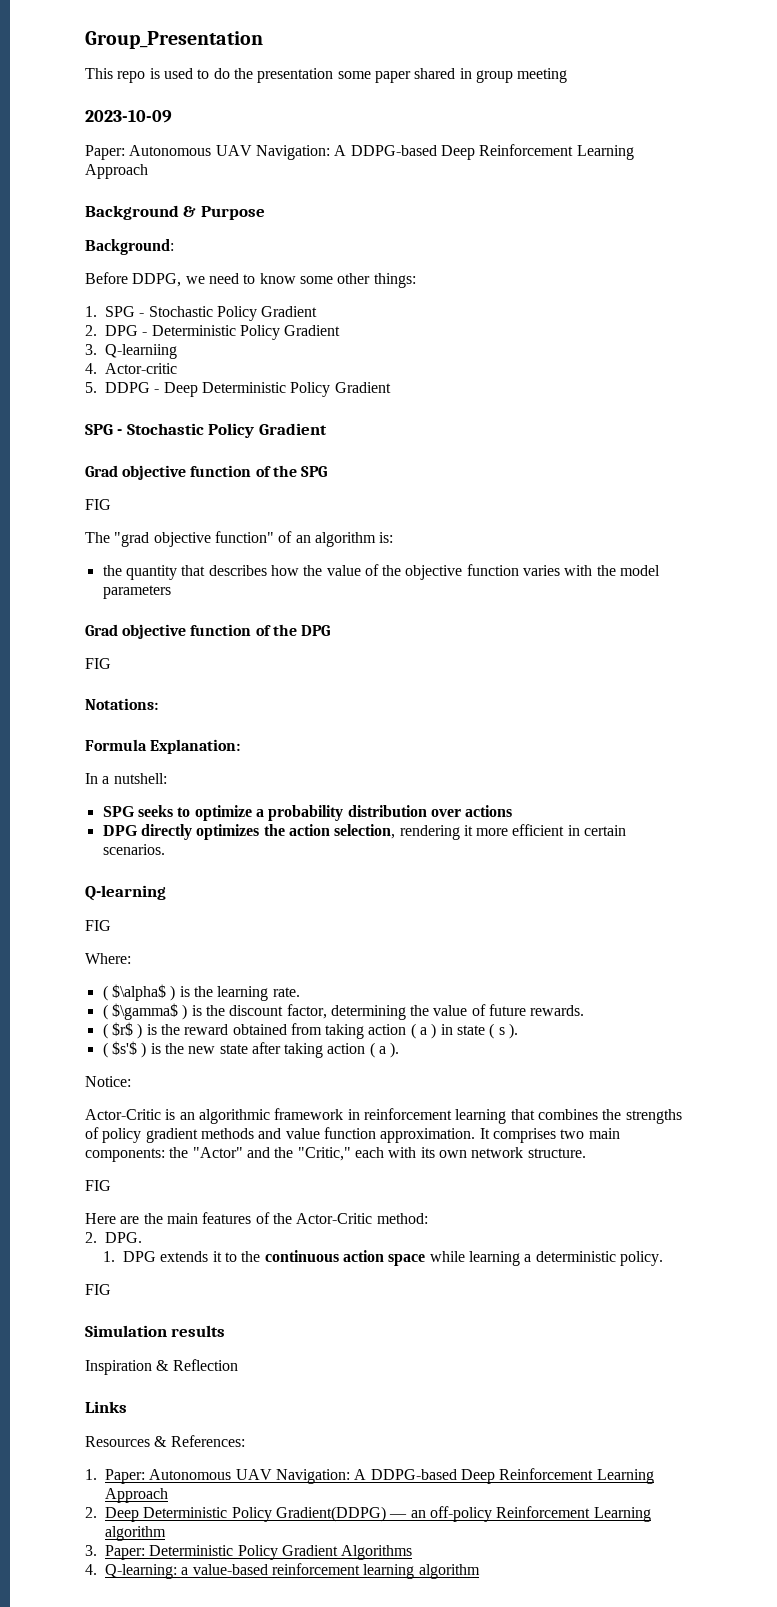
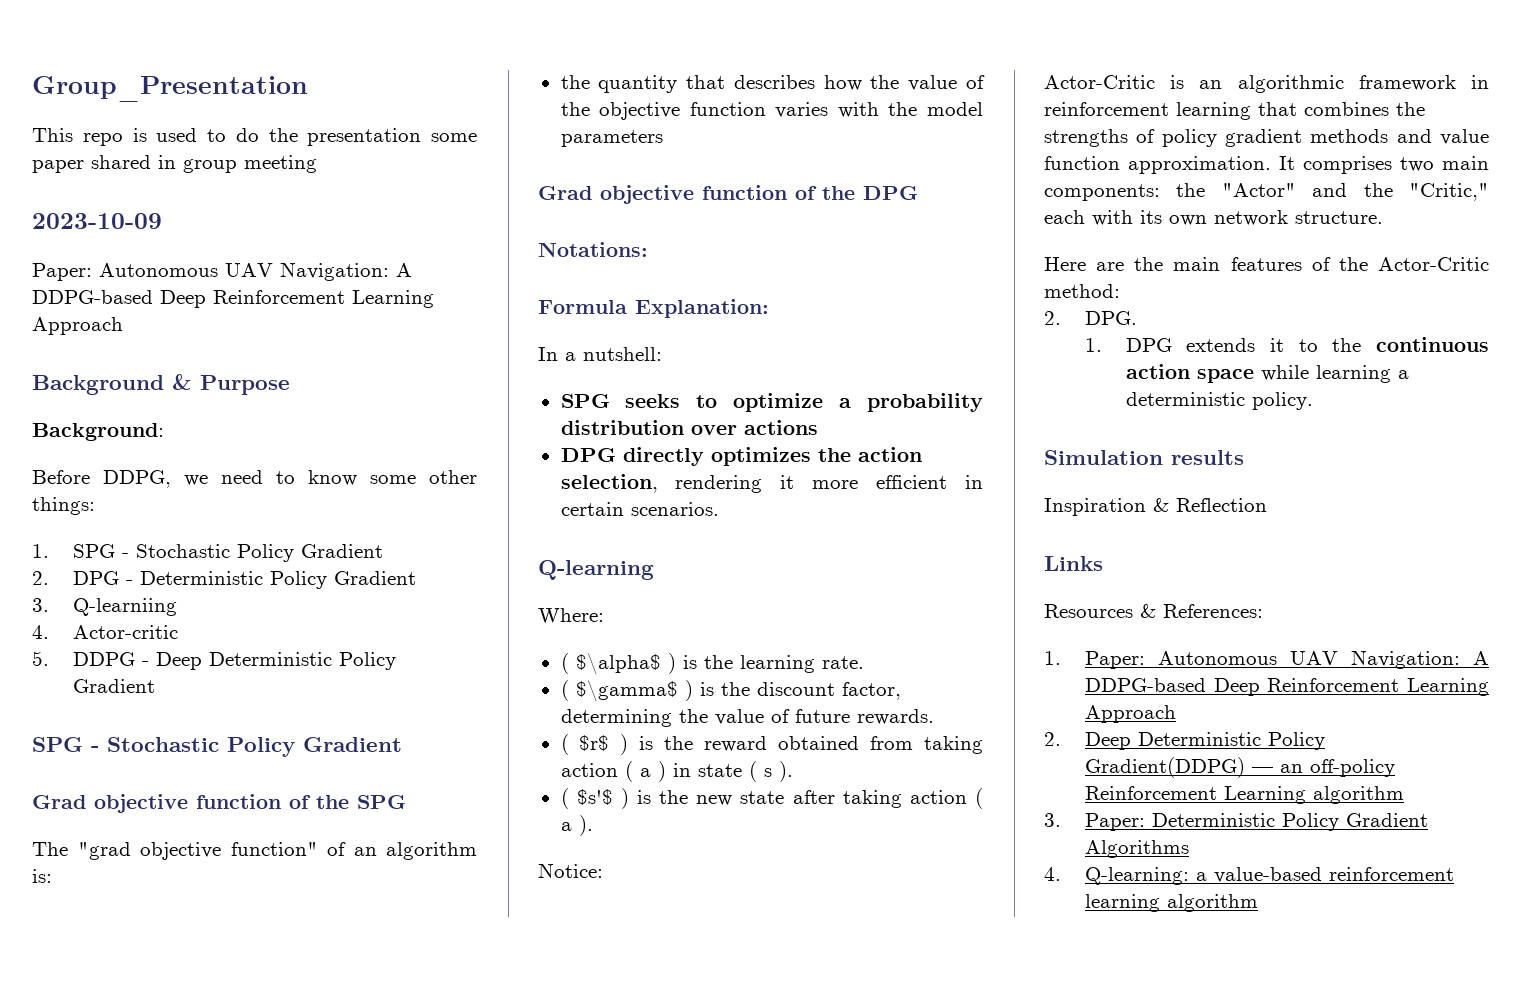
[85,499,111,510] // FIG -> (406, 802) none
[85,658,111,669] // FIG -> (918, 193) none
[85,920,111,931] // FIG -> (654, 570) none
[85,1180,111,1191] // FIG -> (1383, 217) none
[85,1284,111,1295] // FIG -> (1313, 401) none

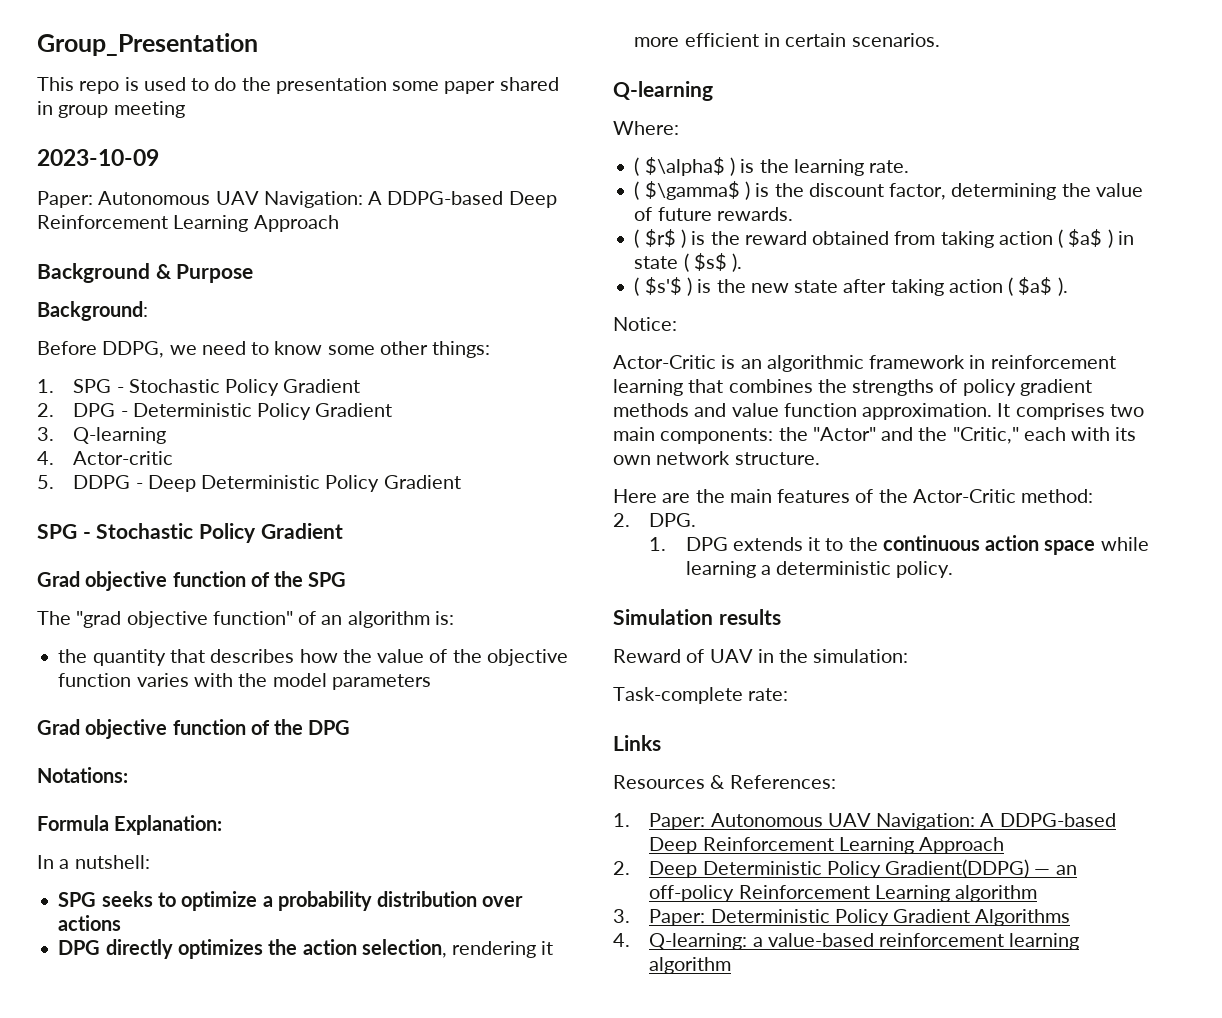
[72,598,177,616] Q-learniing -> [73,427,167,444] Q-learning
[639,768,651,777] a -> [1068,229,1103,247] $a$
[763,768,772,777] s -> [693,253,727,271] $s$
[560,822,572,831] a -> [1018,277,1053,295] $a$
[1044,498,1267,516] Inspiration & Reflection -> [613,649,909,663] [613,687,789,704] Reward of UAV in the simulation: // Task-complete rate:

